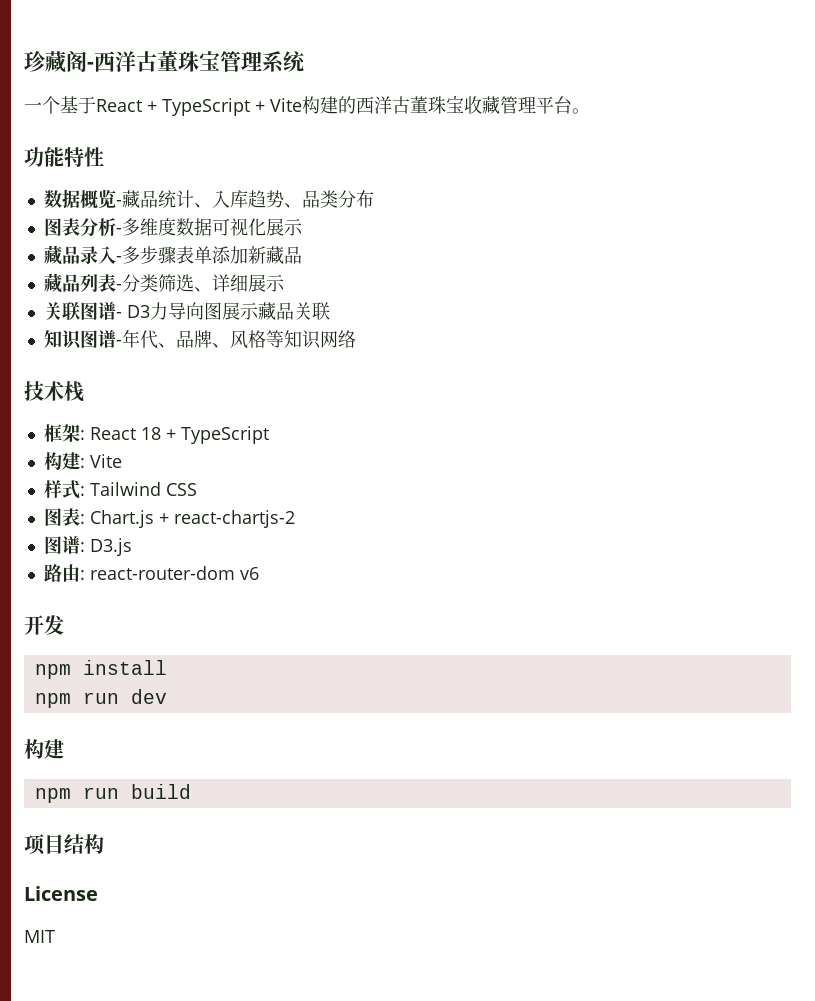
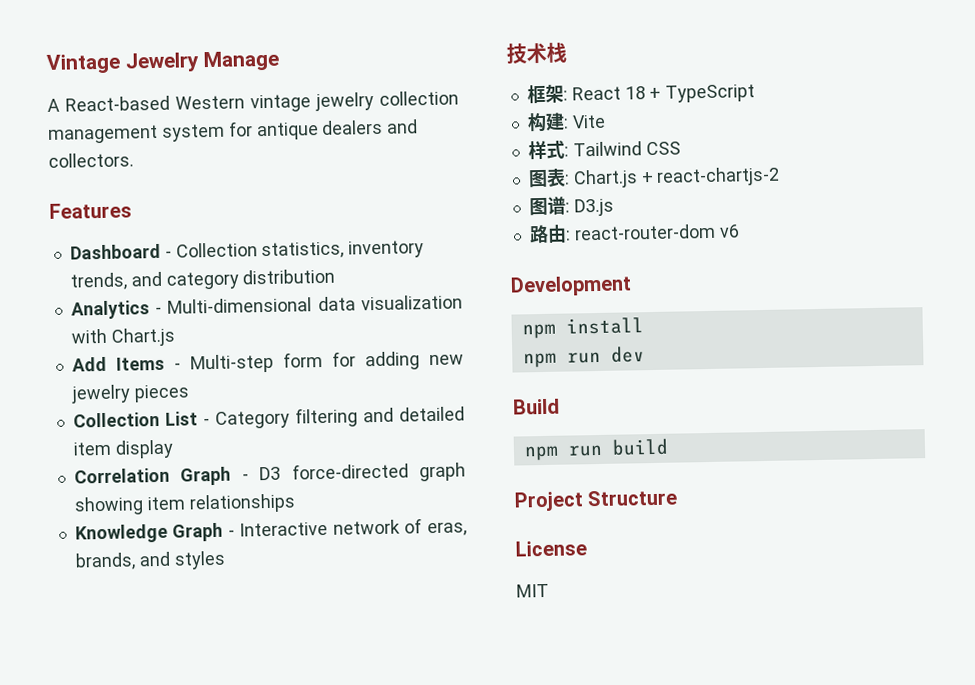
[24,51,305,73] [24,95,590,116] [24,147,104,167] [43,189,374,209] [43,218,303,237] [43,245,302,265] [43,273,285,293] [43,301,330,321] [43,329,356,350] 珍藏阁-西洋古董珠宝管理系统 // 一个基于React + TypeScript + Vite构建的西洋古董珠宝收藏管理平台。 // 功能特性 // 数据概览-藏品统计、入库趋势、品类分布 // 图表分析-多维度数据可视化展示 // 藏品录入-多步骤表单添加新藏品 // 藏品列表-分类筛选、详细展示 // 关联图谱- D3力导向图展示藏品关联 // 知识图谱-年代、品牌、风格等知识网络 -> [46,50,281,74] [47,90,459,113] [48,119,419,144] [48,152,134,168] [49,202,132,219] [69,240,425,260] [69,268,336,291] [70,294,463,320] [70,327,176,347] [71,351,464,374] [70,384,190,404] [72,406,465,429] [72,439,174,459] [73,462,466,486] [73,493,296,516] [74,518,468,544] [74,550,226,571] Vintage Jewelry Manage // A React-based Western vintage jewelry collection management system for antique dealers and collectors. // Features // Dashboard - Collection statistics, inventory trends, and category distribution // Analytics - Multi-dimensional data visualization with Chart.js // Add Items - Multi-step form for adding new jewelry pieces // Collection List - Category filtering and detailed item display // Correlation Graph - D3 force-directed graph showing item relationships // Knowledge Graph - Interactive network of eras, brands, and styles
[24,615,64,635] 开发 -> [510,275,632,297] Development
[24,739,64,759] 构建 -> [513,398,560,415] Build
[24,834,104,855] 项目结构 -> [514,489,678,512] Project Structure

